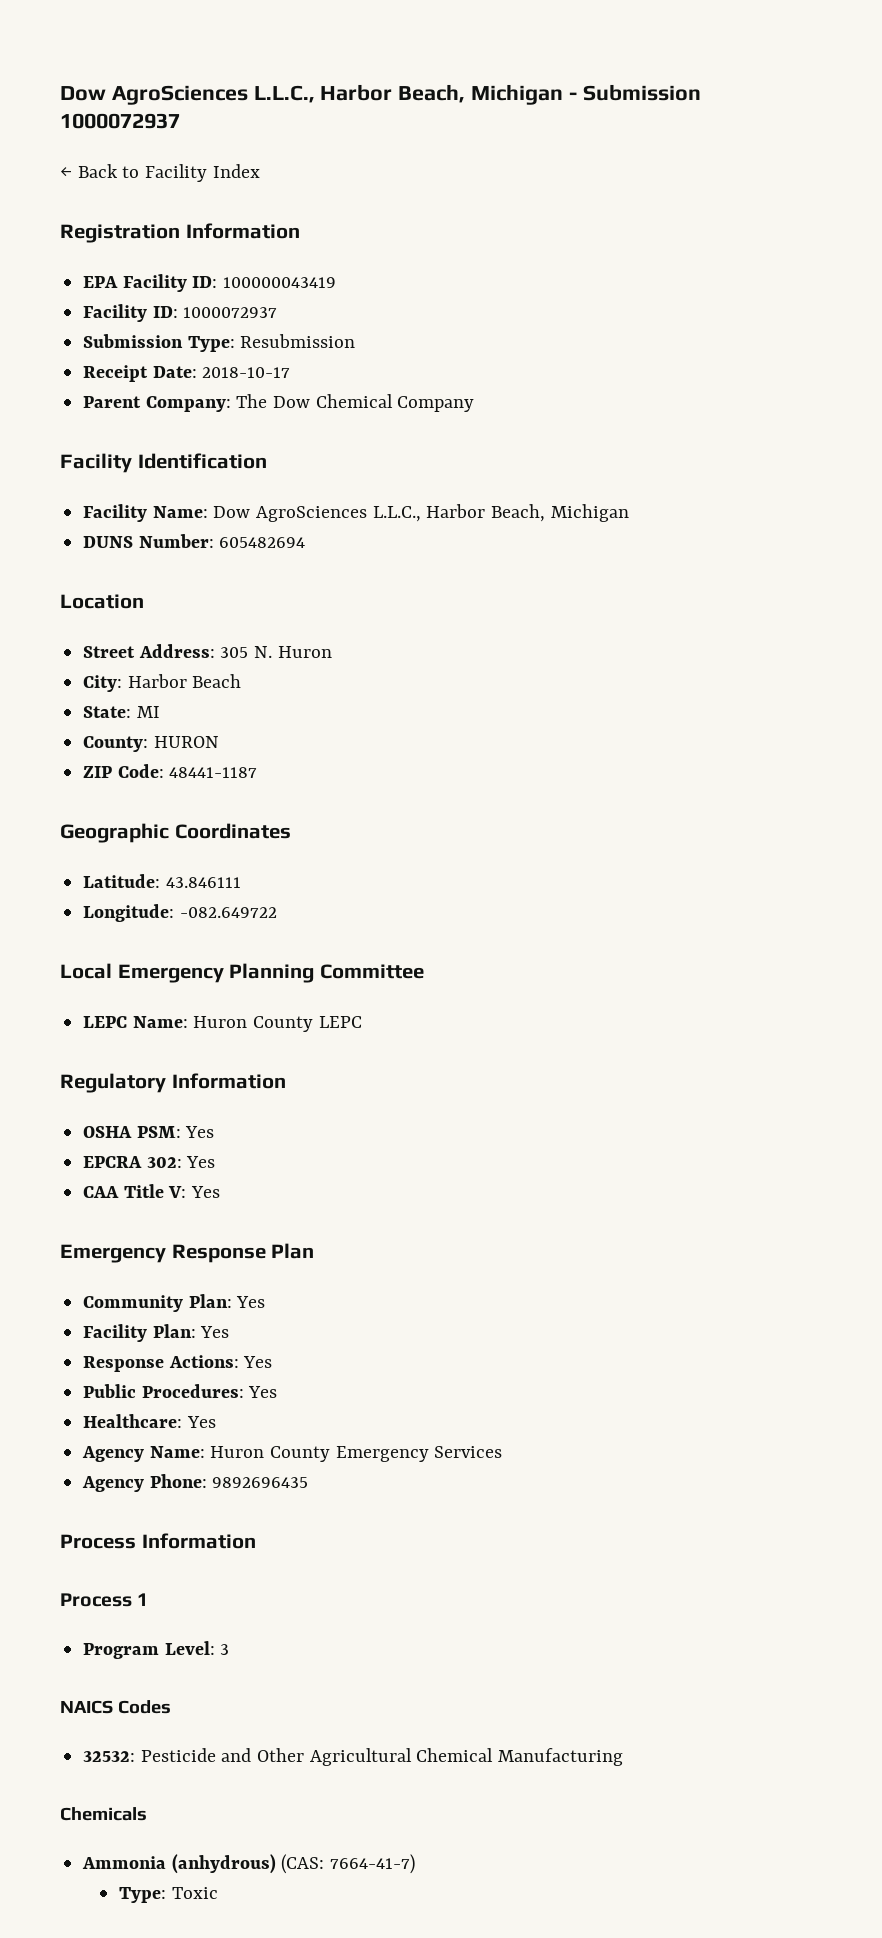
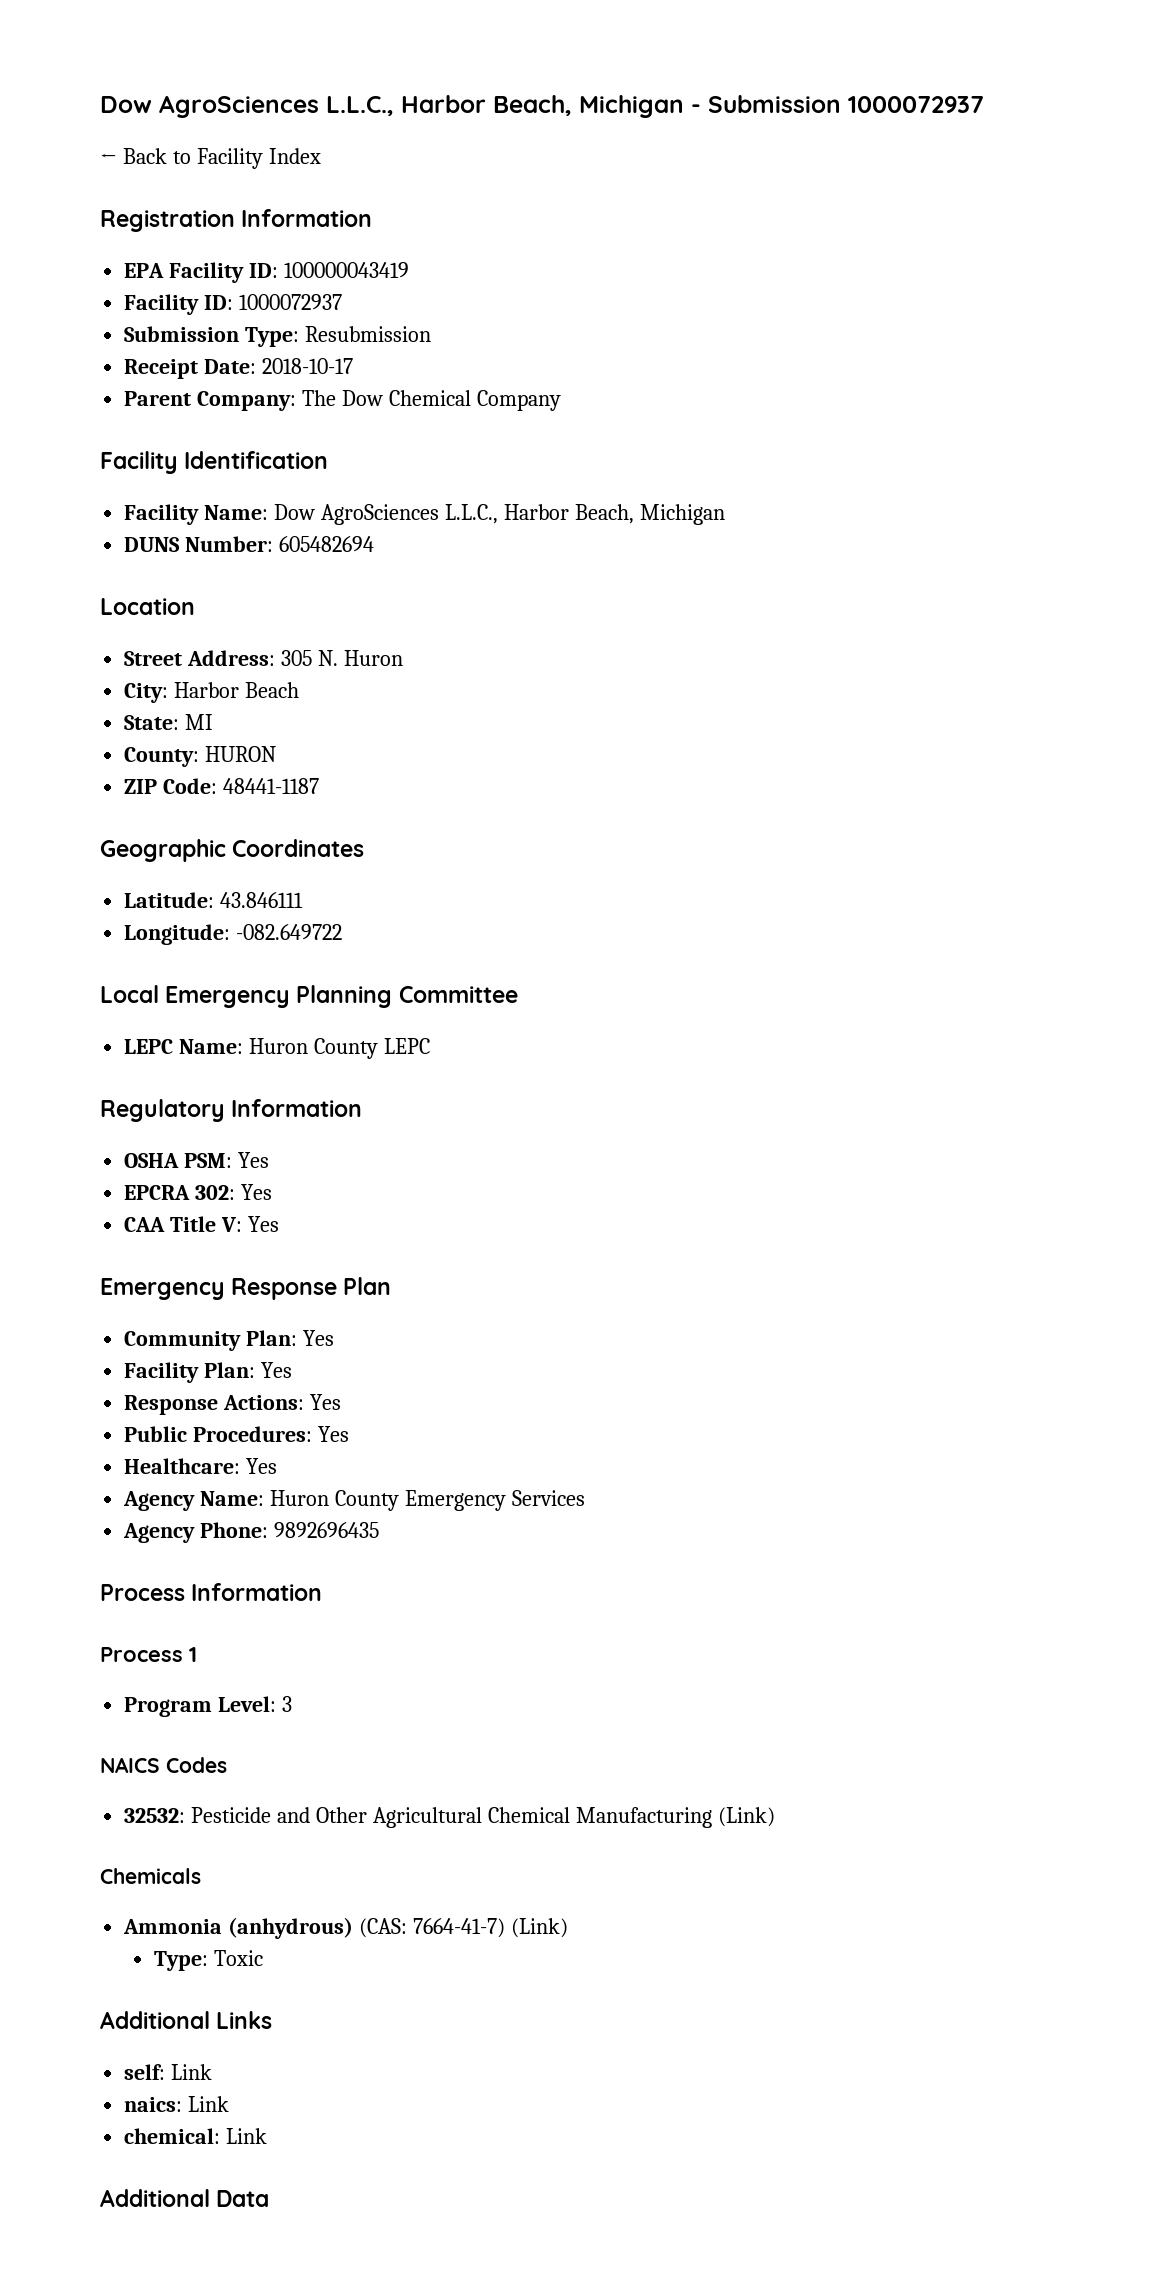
(624, 1757) none -> [717,1807,775,1827] (Link)
(416, 1864) none -> [510,1918,568,1938] (Link)
(218, 1893) none -> [100,2011,273,2029] [124,2064,213,2080] [124,2096,230,2112] [124,2128,268,2144] [100,2189,270,2207] // Additional Links // self: Link // naics: Link // chemical: Link // Additional Data

